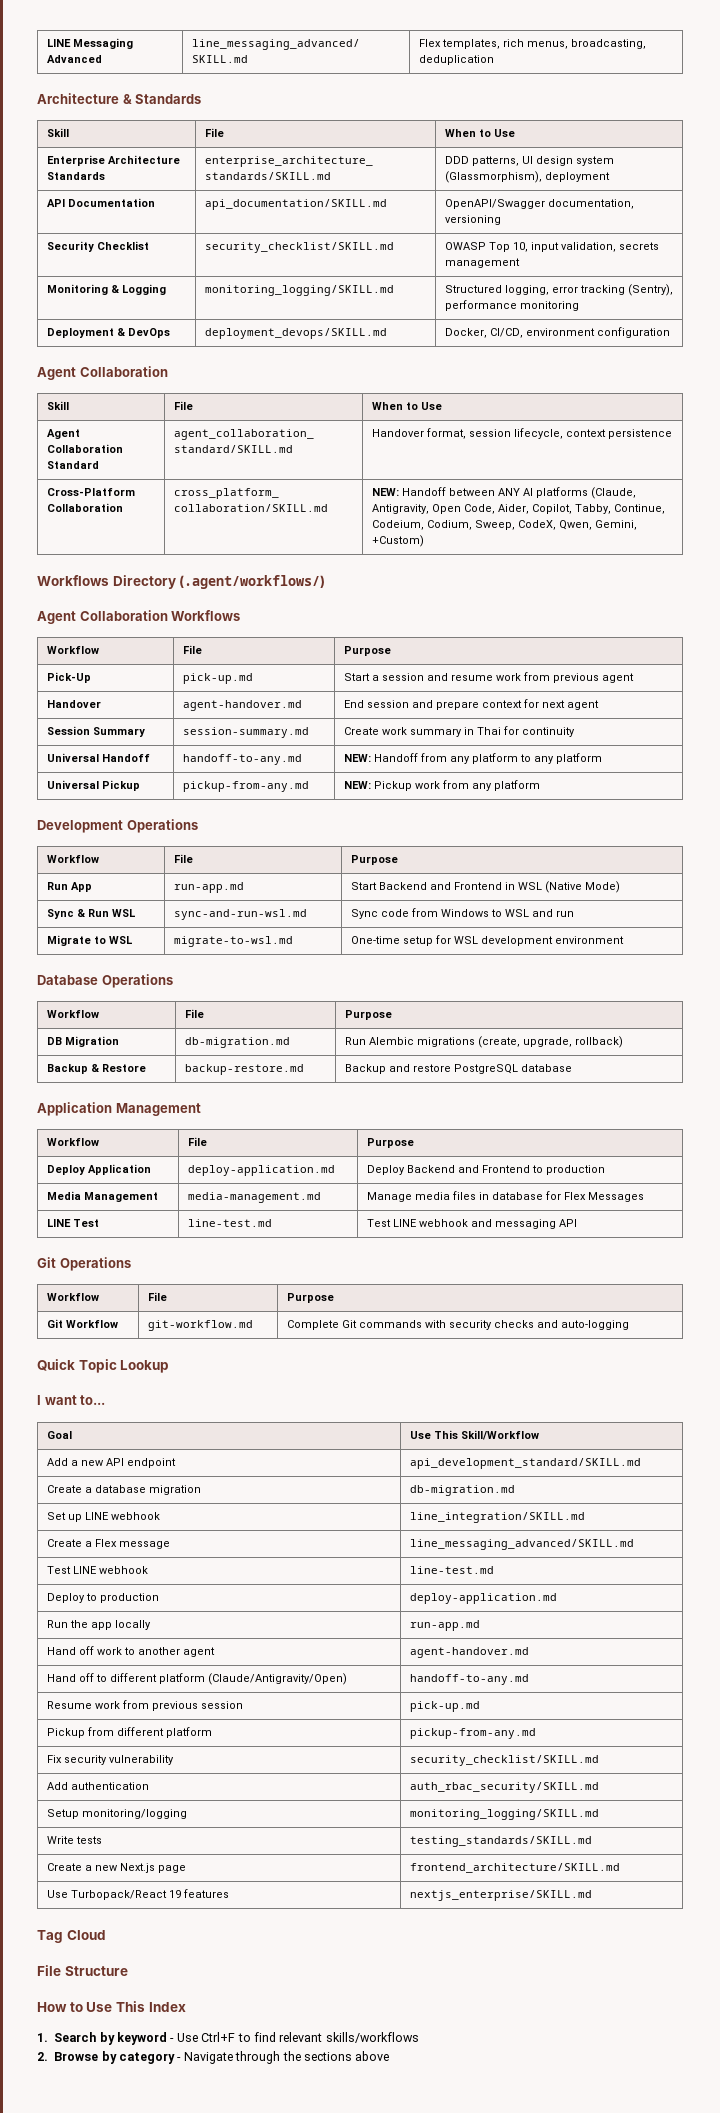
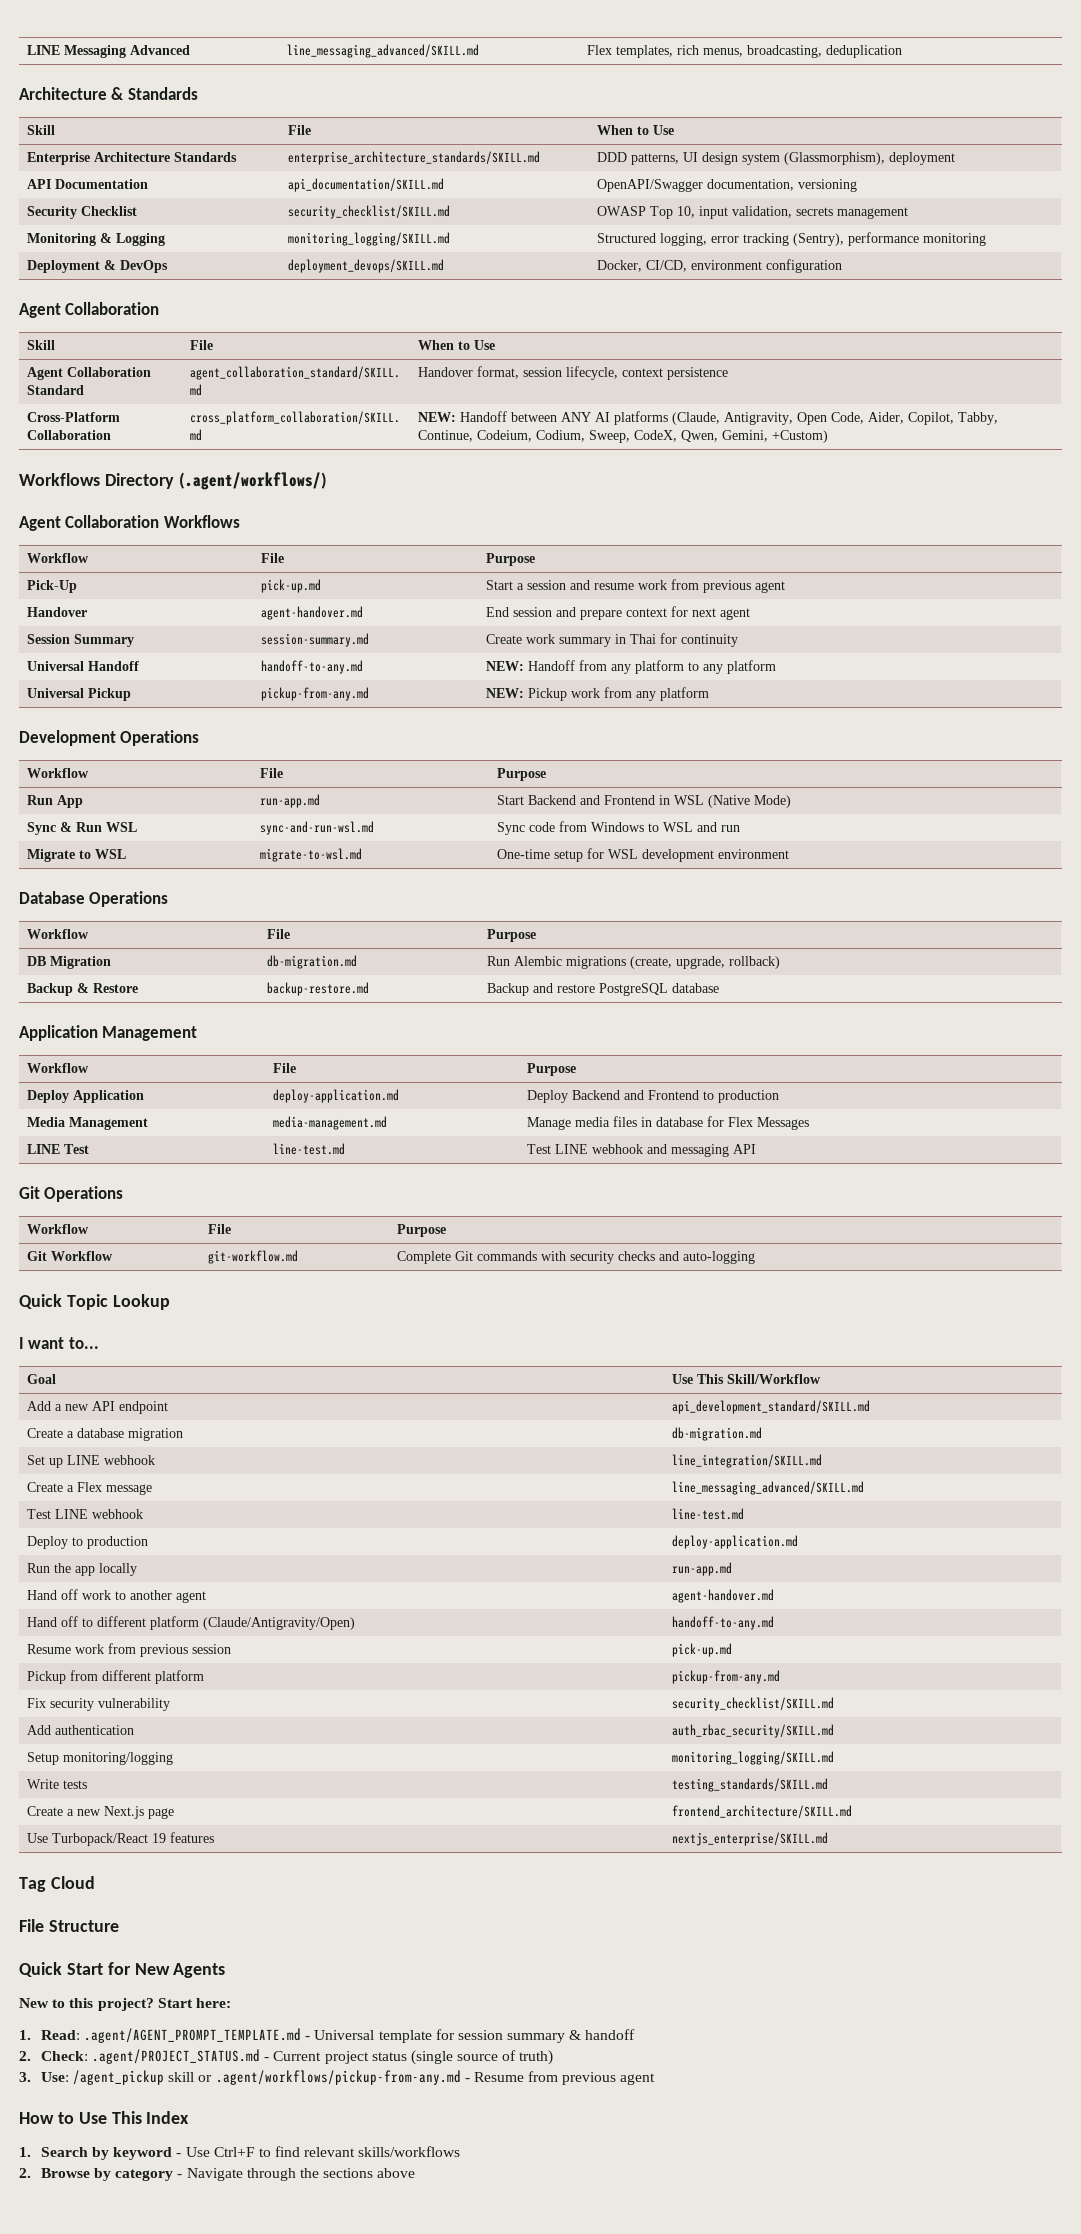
(128, 1971) none -> [19,1962,226,1978] [19,1998,231,2011] [19,2028,636,2043] [19,2049,554,2065] [19,2070,656,2085] // Quick Start for New Agents // New to this project? Start here: // 1. Read: .agent/AGENT_PROMPT_TEMPLATE.md - Universal template for session summary & handoff // 2. Check: .agent/PROJECT_STATUS.md - Current project status (single source of truth) // 3. Use: /agent_pickup skill or .agent/workflows/pickup-from-any.md - Resume from previous agent

